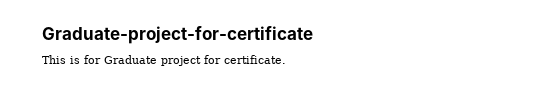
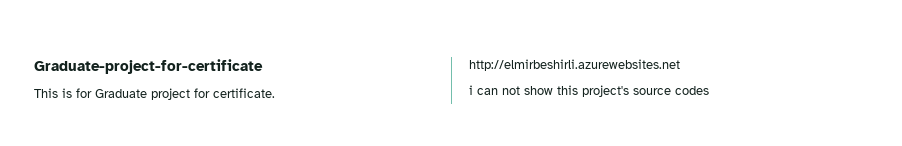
(286, 59) none -> [469,59,680,71] [469,85,709,97] http://elmirbeshirli.azurewebsites.net // i can not show this project's source codes

